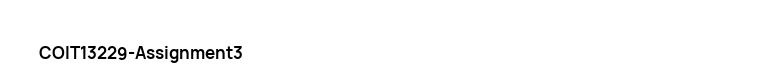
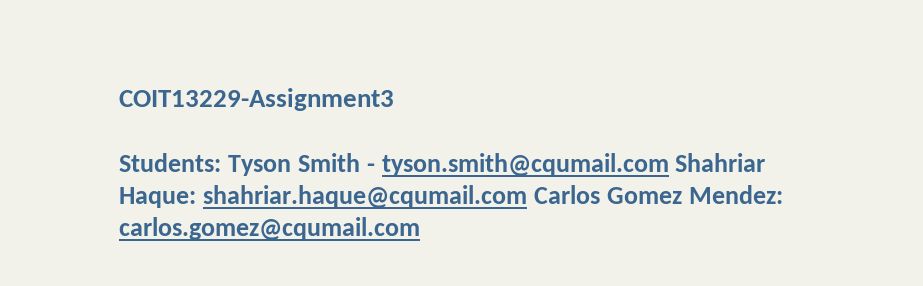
(243, 54) none -> [119,153,766,176] [119,185,783,208] [119,217,420,240] // Students: Tyson Smith - tyson.smith@cqumail.com Shahriar Haque: shahriar.haque@cqumail.com Carlos Gomez Mendez: carlos.gomez@cqumail.com

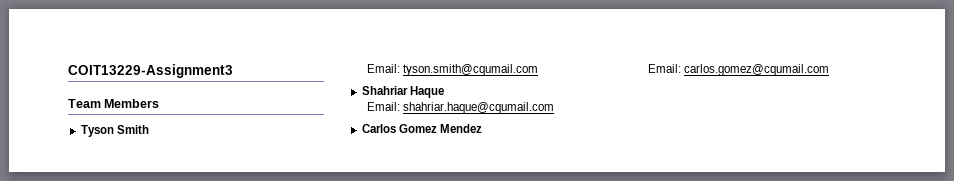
[119,153,221,172] Students: -> [68,99,160,108] Team Members //
[366,163,375,172] - -> [367,64,401,73] // Email:
[675,153,766,172] [119,187,196,208] Shahriar Haque: -> [361,86,444,98] [367,102,401,111] // Shahriar Haque // Email:
(527, 196) none -> (555, 108) //
[688,185,783,204] Mendez: -> [439,124,482,133] [648,64,682,73] Mendez // Email:

